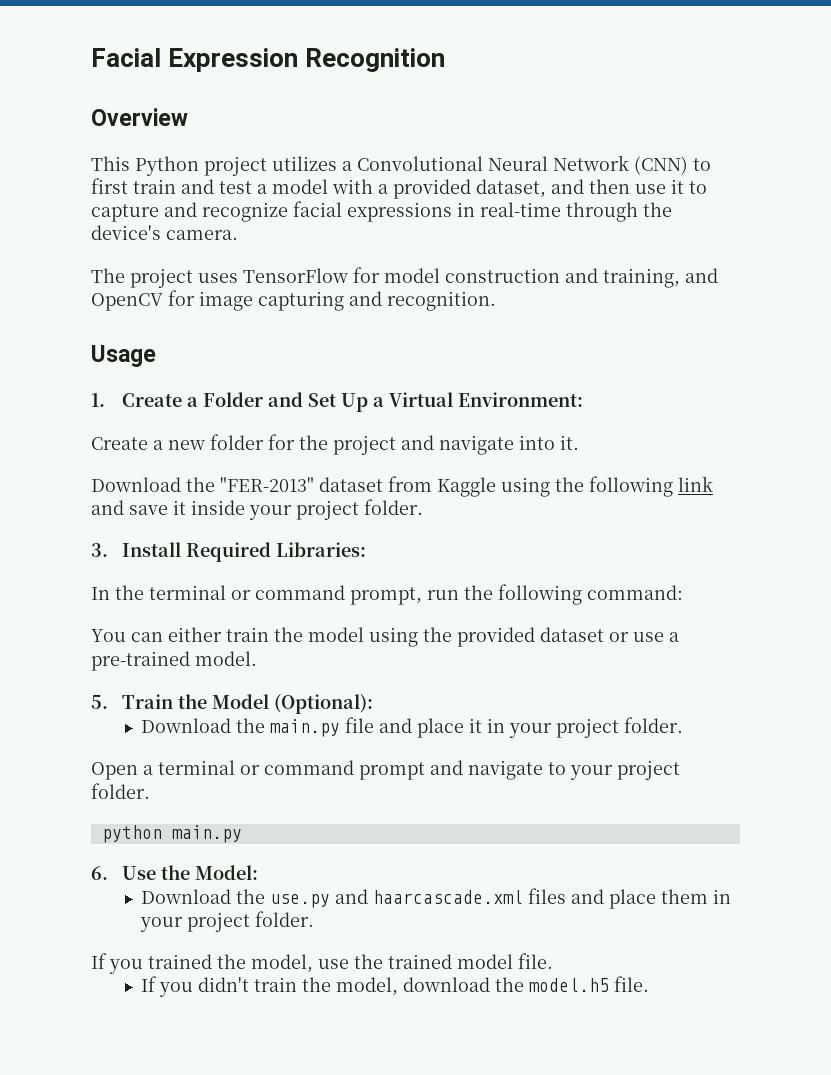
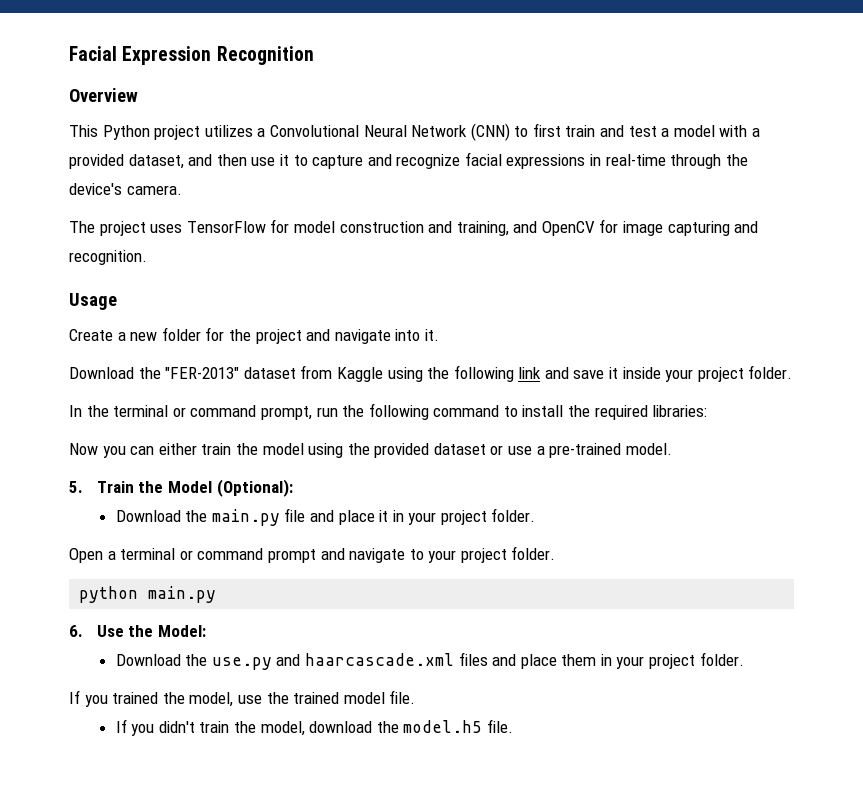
[91,392,583,412] // 1. Create a Folder and Set Up a Virtual Environment: -> (117, 301) none
[91,542,366,562] // 3. Install Required Libraries: -> (793, 372) none
[587,585,683,600] [91,629,126,642] command: // You -> [433,405,708,420] [69,443,126,458] command to install the required libraries: // Now you

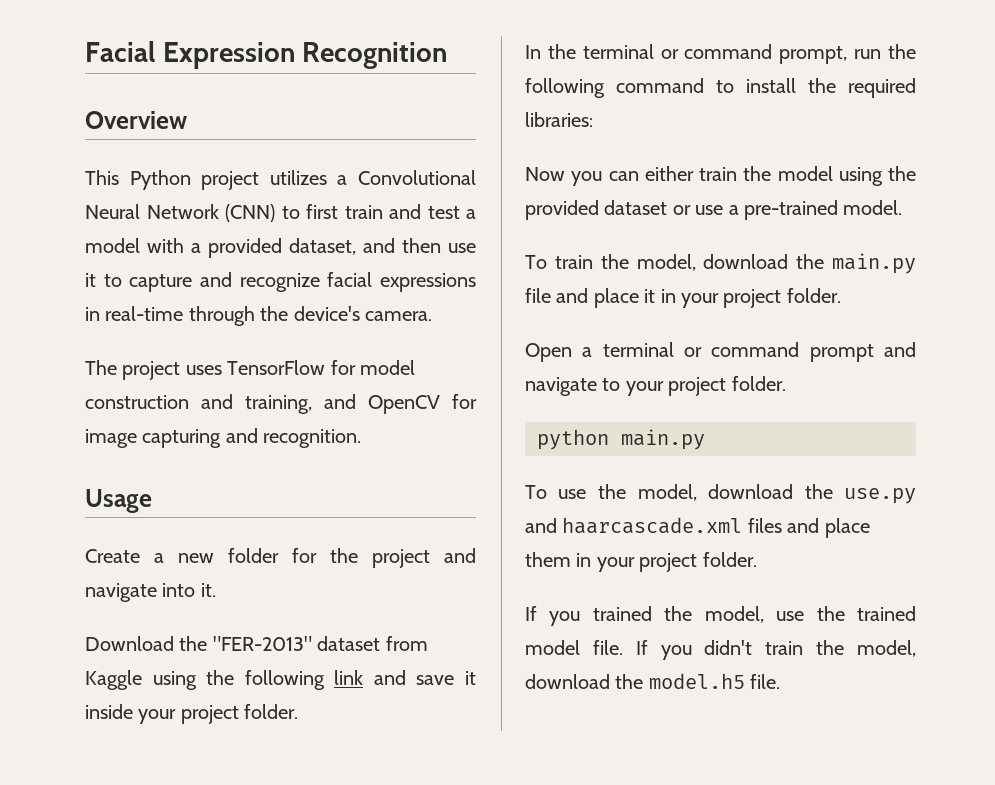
[69,479,293,497] [115,510,181,522] 5. Train the Model (Optional): // Download -> [525,254,789,271] To train the model, download
[69,625,207,637] [115,654,181,666] 6. Use the Model: // Download -> [525,484,793,501] To use the model, download
(416, 697) // -> (623, 647) none

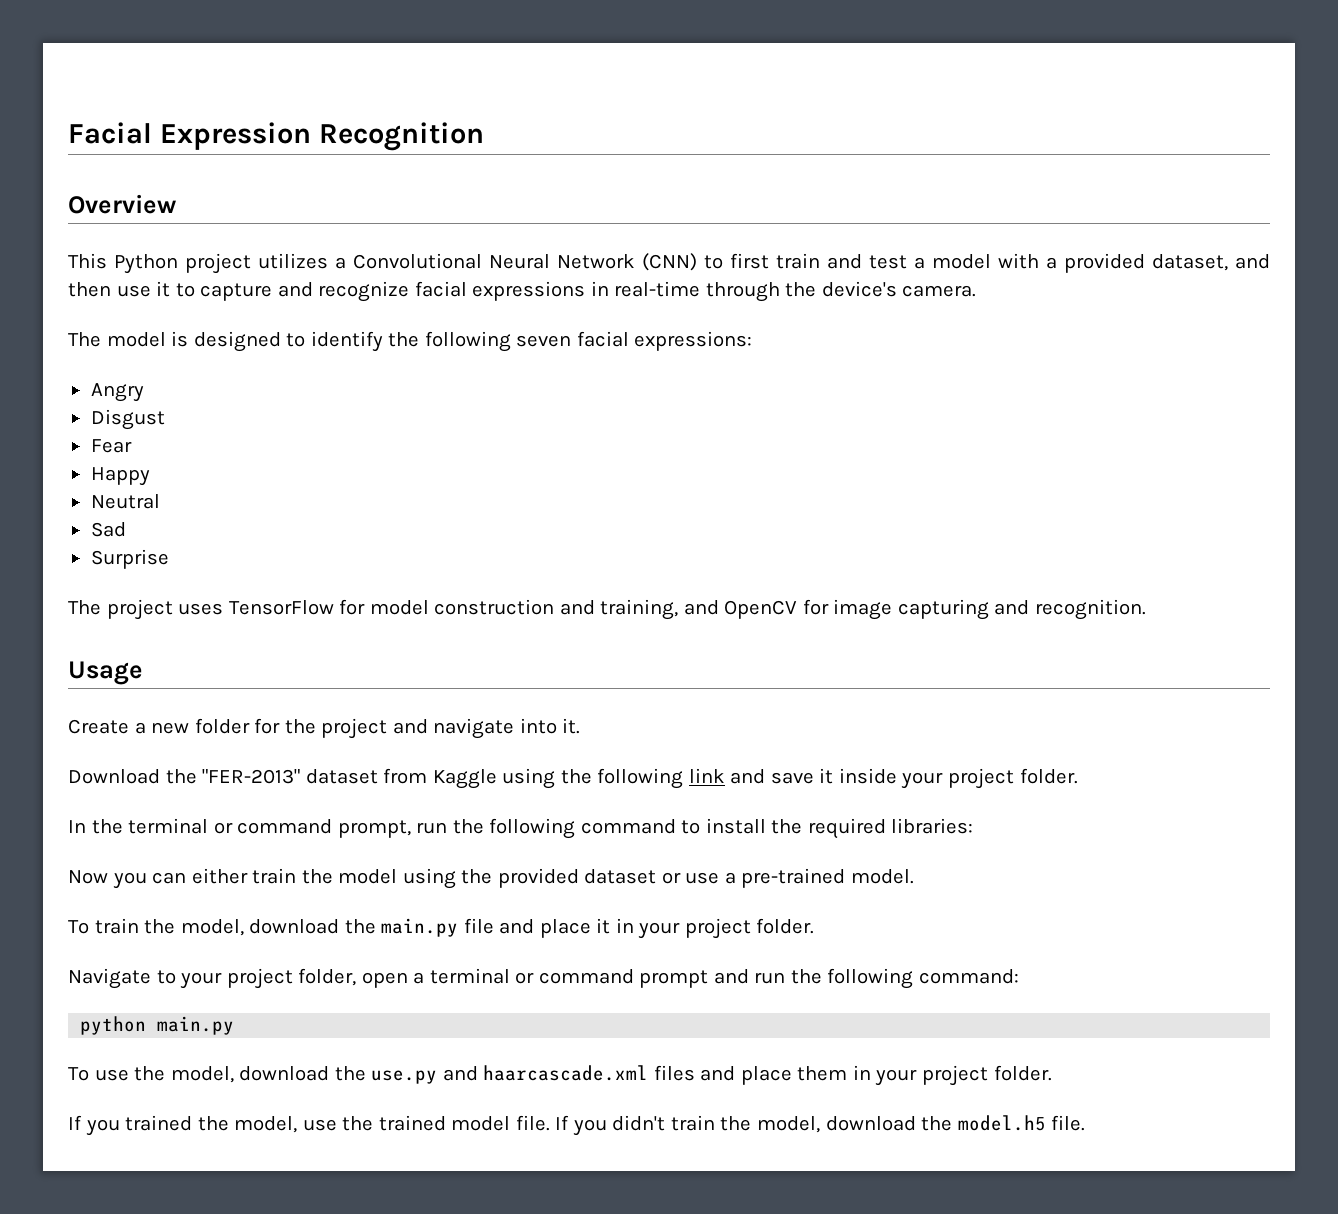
(432, 316) none -> [68,331,753,352] [90,383,144,402] [90,409,165,430] [90,439,132,453] [90,467,150,486] [90,494,160,509] [90,522,126,537] [90,549,169,569] // The model is designed to identify the following seven facial expressions: // Angry // Disgust // Fear // Happy // Neutral // Sad // Surprise
[525,343,572,362] Open -> [68,968,408,989] Navigate to your project folder, open
[525,376,786,396] navigate to your project folder. -> [754,968,1020,989] run the following command:

